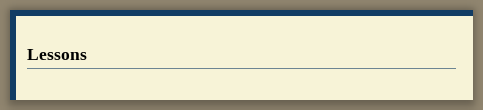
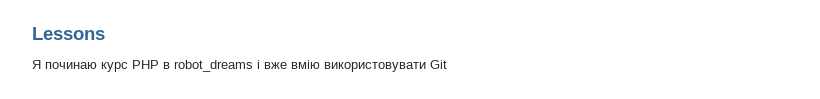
(87, 54) none -> [32,60,447,72] // Я починаю курс PHP в robot_dreams і вже вмію використовувати Git

